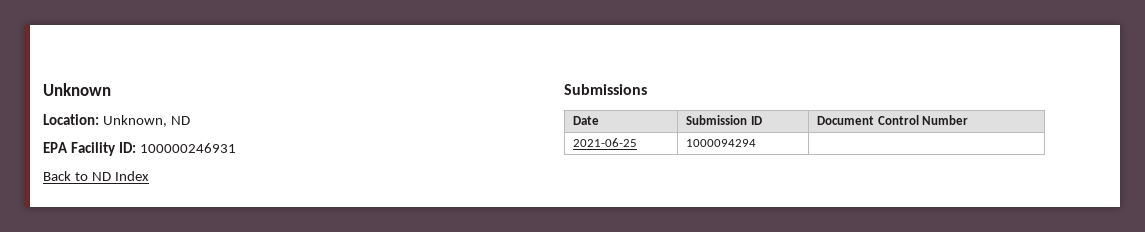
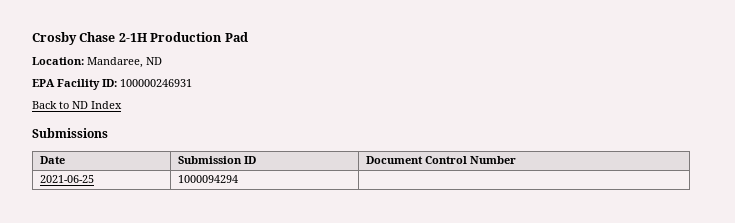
[43,83,111,96] Unknown -> [32,32,248,45] Crosby Chase 2-1H Production Pad
[102,115,167,127] Unknown, -> [87,57,143,68] Mandaree,

